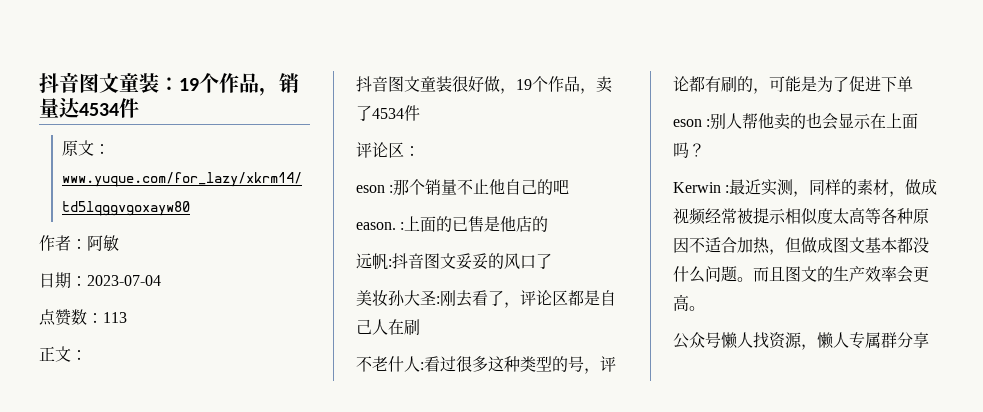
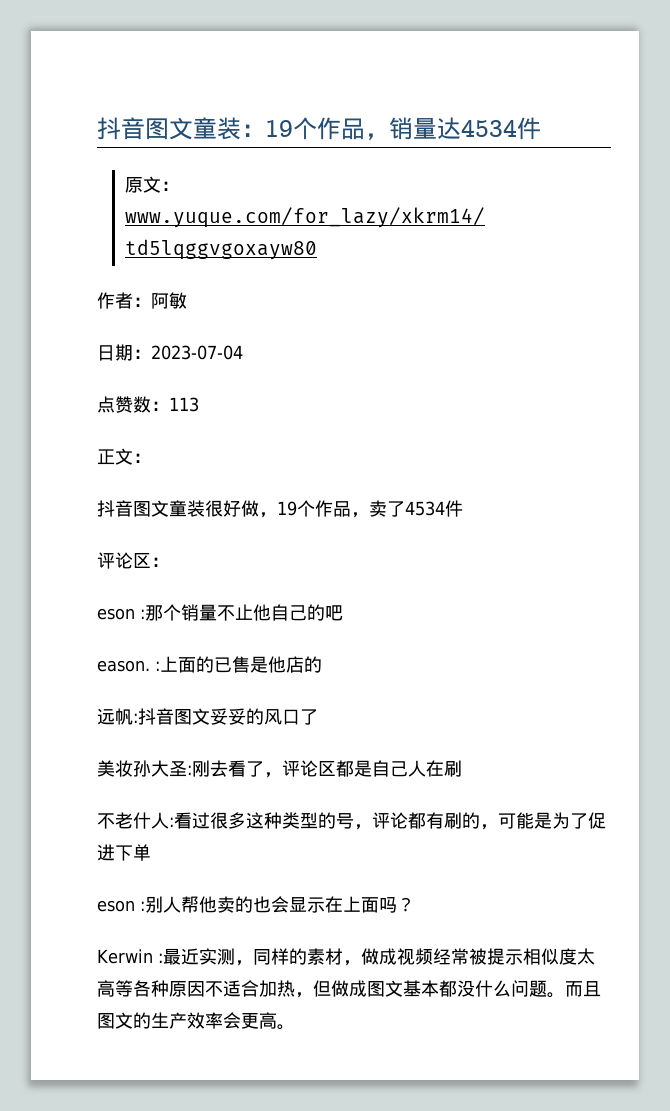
[673,332,929,350] // 公众号懒人找资源，懒人专属群分享 -> (295, 1027) none

